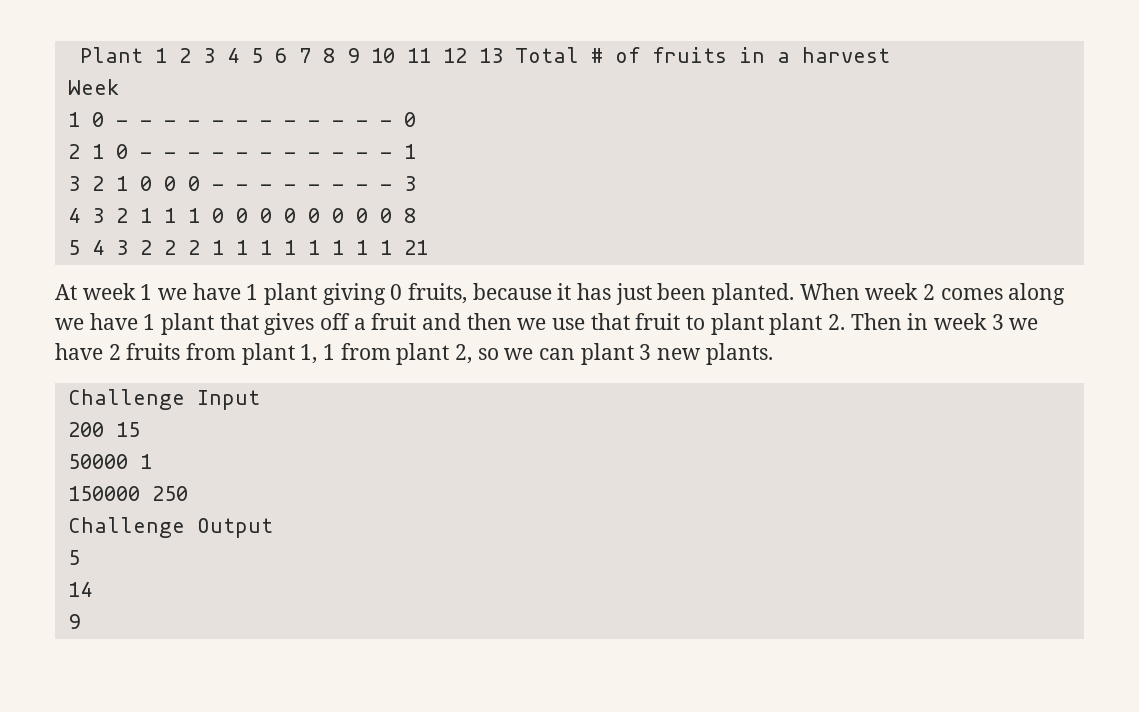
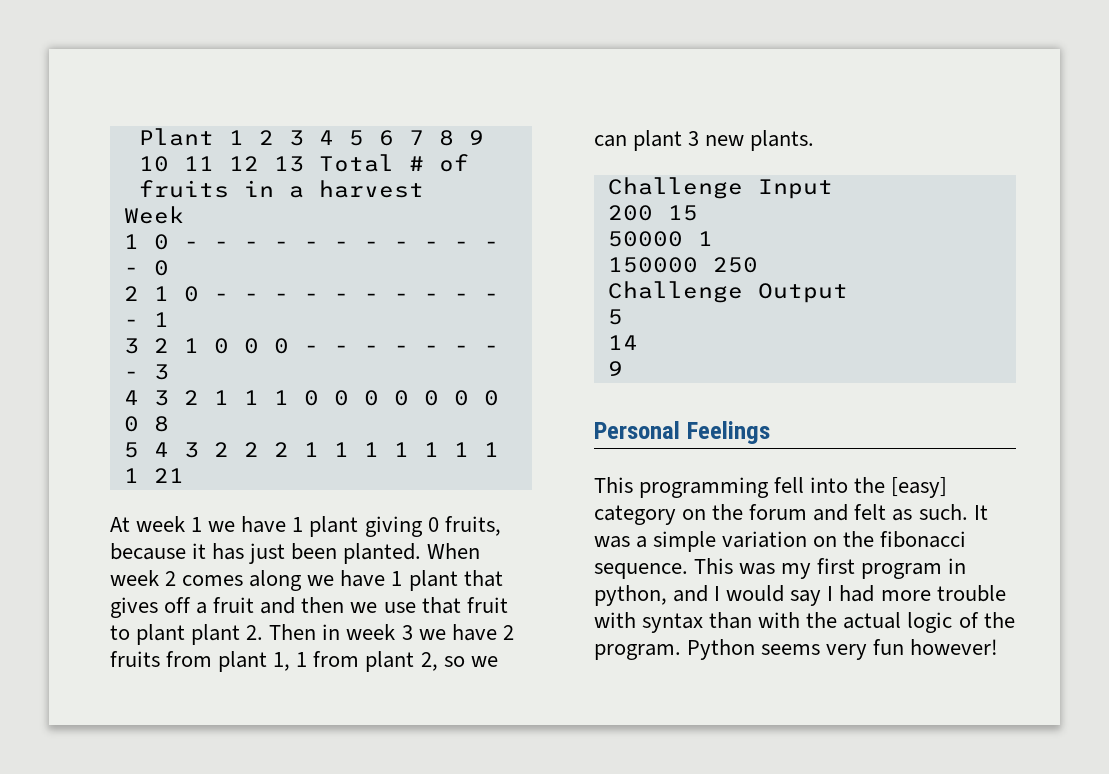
(80, 621) none -> [594,421,770,444] [594,477,948,498] [594,504,988,525] [594,531,967,552] [594,558,967,579] [594,585,1006,606] [594,612,1015,633] [594,639,999,660] // Personal Feelings // This programming fell into the [easy] category on the forum and felt as such. It was a simple variation on the fibonacci sequence. This was my first program in python, and I would say I had more trouble with syntax than with the actual logic of the program. Python seems very fun however!

